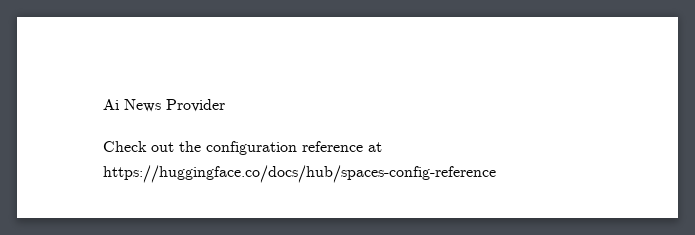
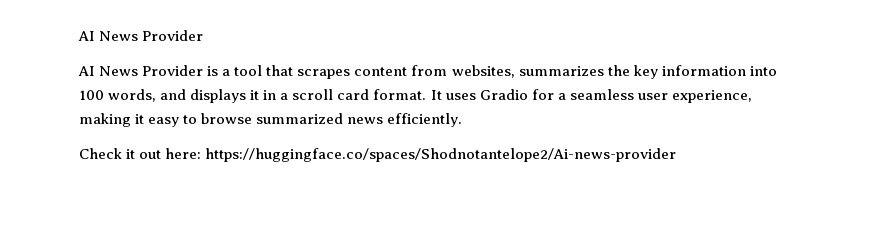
[103,99,119,110] Ai -> [78,31,95,41] AI
[103,141,382,155] [103,165,496,183] Check out the configuration reference at https://huggingface.co/docs/hub/spaces-config-reference -> [78,65,777,79] [79,89,752,103] [79,113,463,127] [79,148,677,162] AI News Provider is a tool that scrapes content from websites, summarizes the key information into 100 words, and displays it in a scroll card format. It uses Gradio for a seamless user experience, making it easy to browse summarized news efficiently. // Check it out here: https://huggingface.co/spaces/Shodnotantelope2/Ai-news-provider

